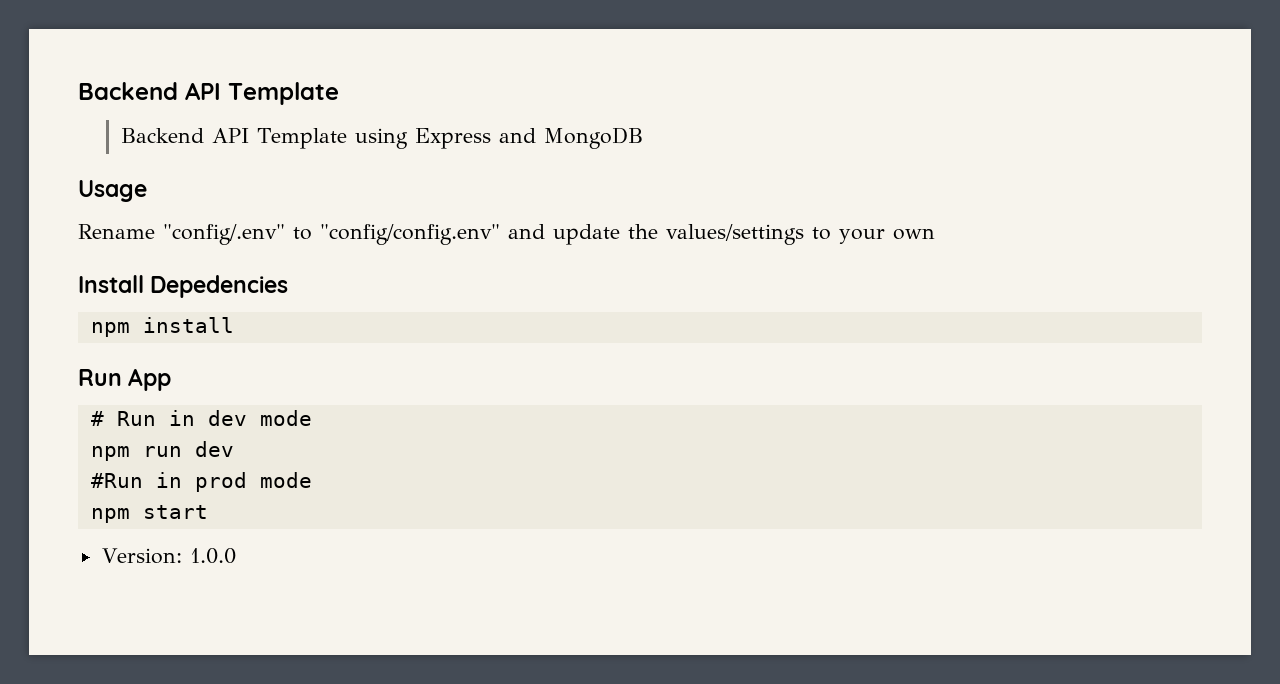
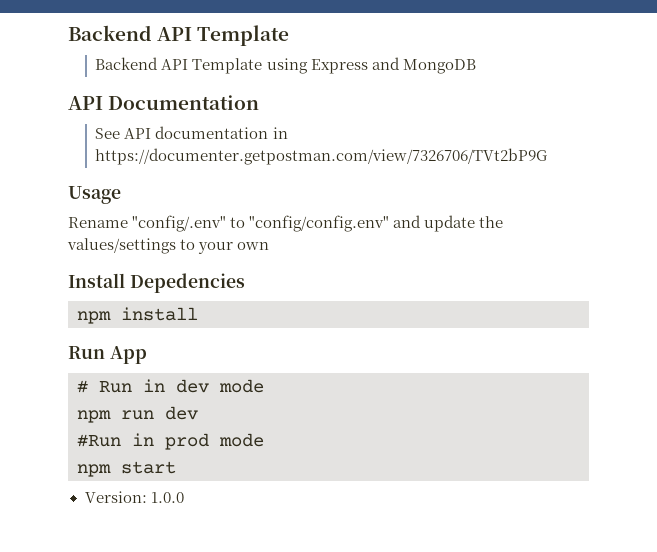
(643, 138) none -> [68,95,260,110] [95,126,288,139] [95,148,548,165] // API Documentation // See API documentation in https://documenter.getpostman.com/view/7326706/TVt2bP9G

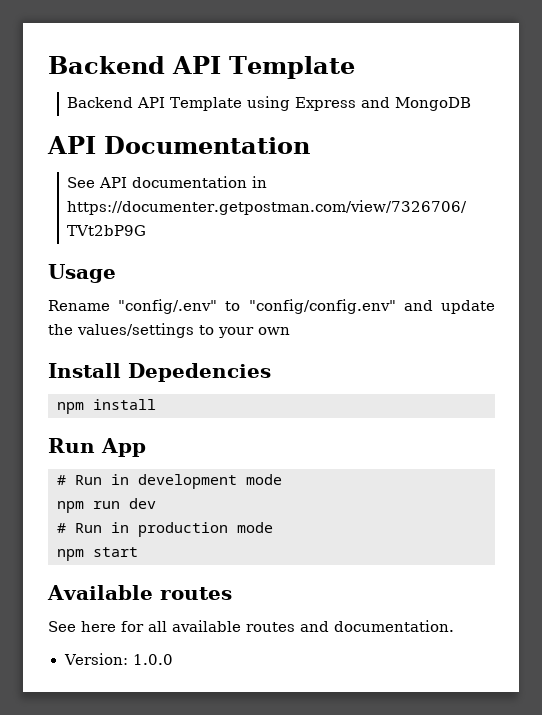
[176,379,209,393] dev -> [138,474,237,489] development
[77,433,209,450] #Run in prod -> [57,522,228,537] # Run in production
(176, 467) none -> [47,585,232,600] [48,620,454,632] // Available routes // See here for all available routes and documentation.

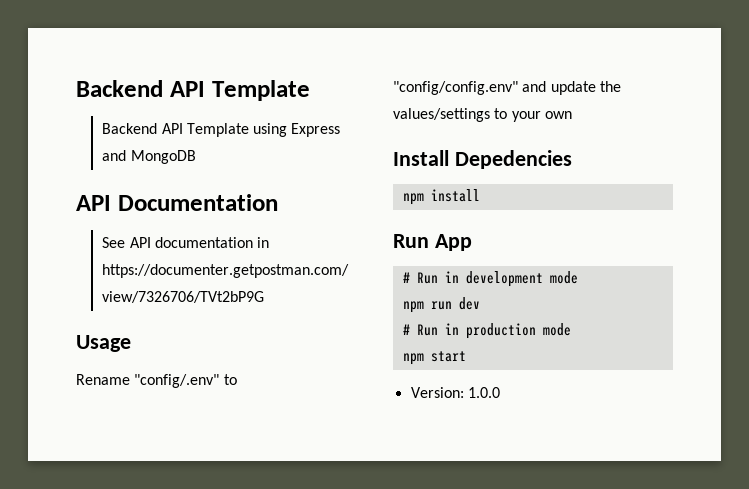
[47,585,232,600] [48,620,454,632] // Available routes // See here for all available routes and documentation. -> (466, 356) none

